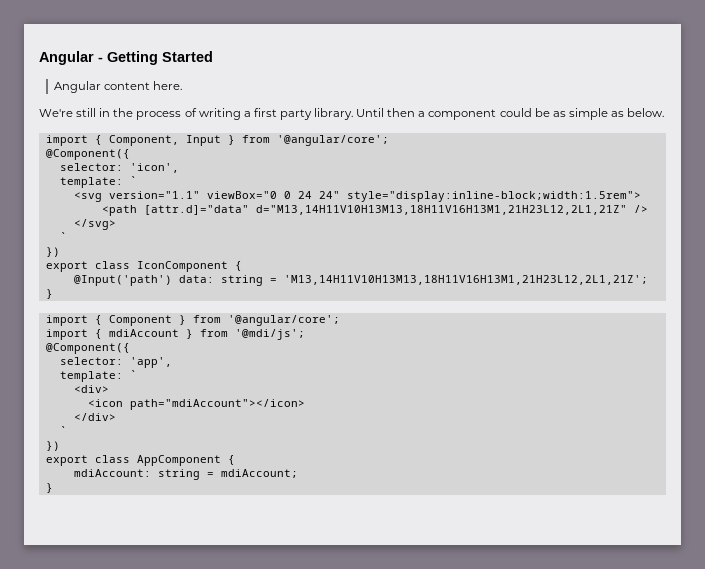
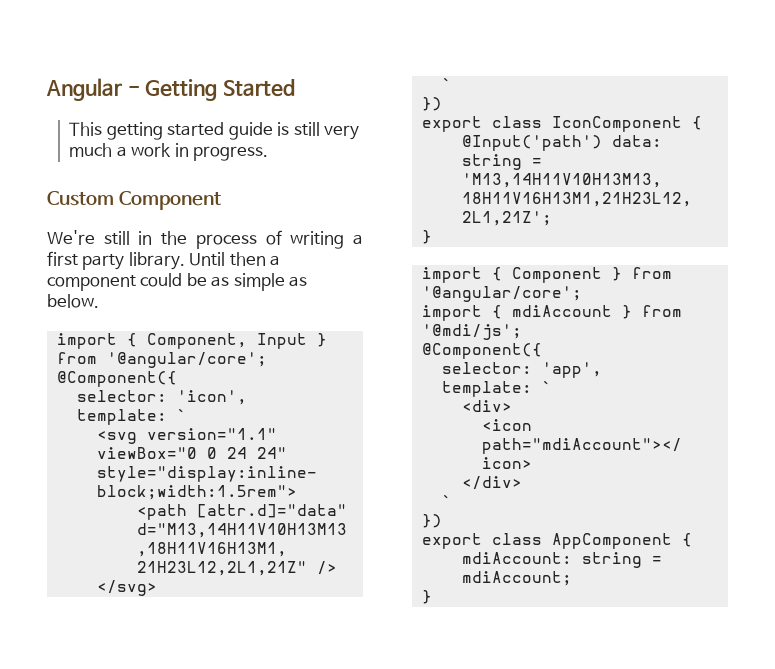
[53,81,182,93] Angular content here. -> [69,122,360,140] [69,143,269,161] [47,191,222,210] This getting started guide is still very much a work in progress. // Custom Component

